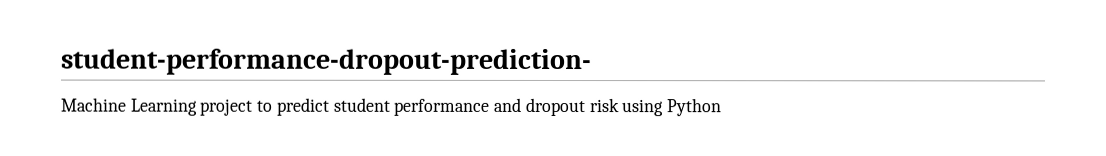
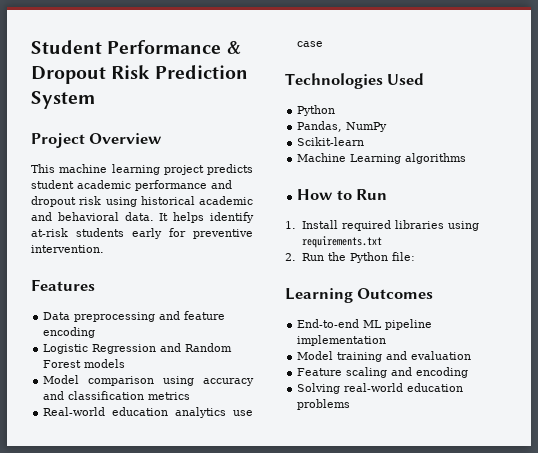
[61,48,592,76] [60,97,390,116] student-performance-dropout-prediction- // Machine Learning project to predict student -> [31,40,241,54] [31,65,248,84] [31,91,95,109] [31,133,163,148] [31,164,253,175] [31,180,131,189] Student Performance & Dropout Risk Prediction System // Project Overview // This machine learning project predicts student academic
[665,98,721,117] Python -> [140,196,253,205] [31,212,255,223] [31,228,253,239] [31,245,104,253] [31,279,95,291] [43,311,226,322] [43,327,96,338] [43,343,233,354] [43,359,126,368] [43,375,254,386] [43,391,191,400] [43,407,253,418] [297,41,324,47] [285,73,425,89] [297,105,336,116] [297,121,388,132] [297,137,365,146] [297,153,467,164] [297,189,388,200] [285,220,479,231] [301,236,382,248] [285,252,415,263] [285,288,434,303] [297,319,433,330] [297,335,387,346] [297,351,472,362] [297,367,469,378] [297,383,464,394] [297,399,351,410] historical academic and behavioral data. It helps identify at-risk students early for preventive intervention. // Features // Data preprocessing and feature encoding // Logistic Regression and Random Forest models // Model comparison using accuracy and classification metrics // Real-world education analytics use case // Technologies Used // Python // Pandas, NumPy // Scikit-learn // Machine Learning algorithms // How to Run // 1. Install required libraries using requirements.txt // 2. Run the Python file: // Learning Outcomes // End-to-end ML pipeline implementation // Model training and evaluation // Feature scaling and encoding // Solving real-world education problems

